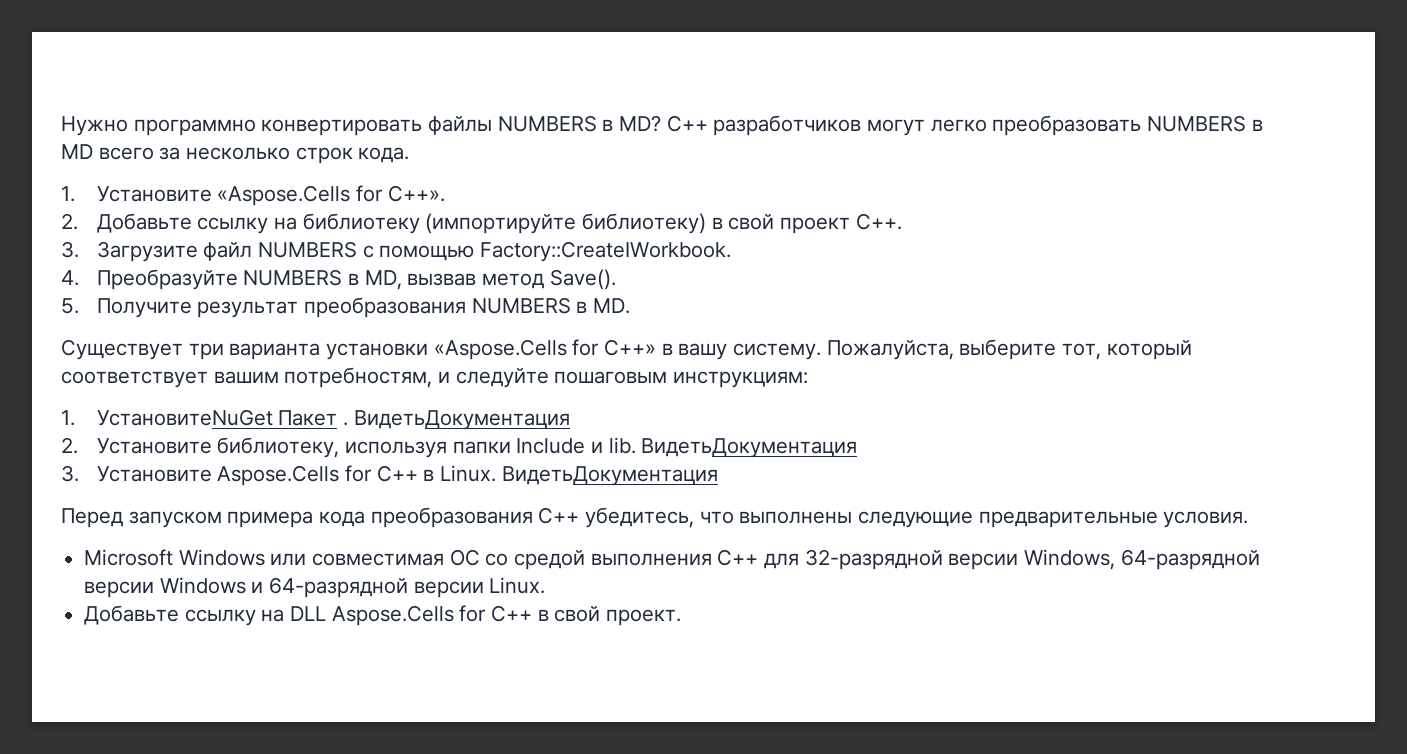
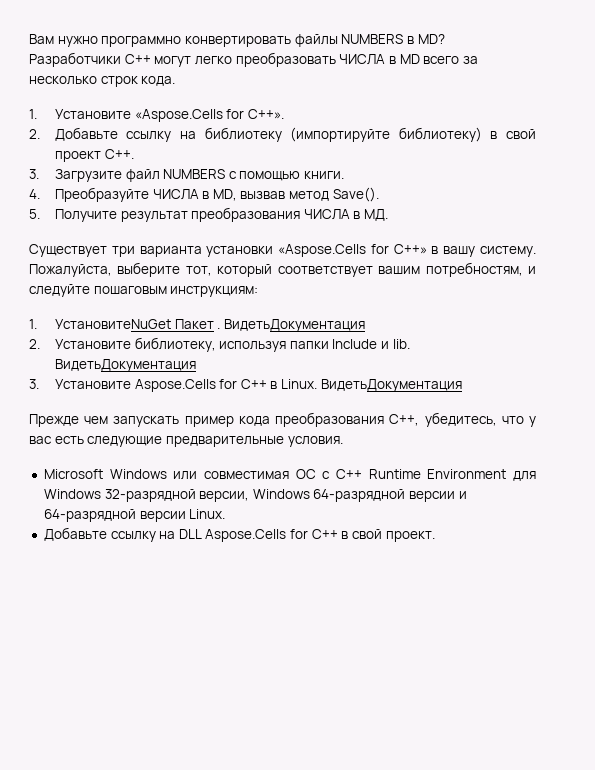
[61,116,128,136] Нужно -> [29,34,98,47] Вам нужно
[666,115,862,136] C++ разработчиков -> [29,52,151,67] Разработчики C++
[1147,115,1247,132] NUMBERS -> [339,54,386,65] ЧИСЛА
[480,241,732,262] Factory::CreateIWorkbook. -> [304,171,345,179] книги.
[243,269,343,286] NUMBERS -> [152,189,199,200] ЧИСЛА
[471,297,631,314] NUMBERS в MD. -> [303,209,389,221] ЧИСЛА в МД.
[61,508,314,528] Перед запуском примера -> [29,414,234,427] Прежде чем запускать пример
[538,507,580,524] C++ -> [389,414,420,426] C++,
[739,511,853,524] выполнены -> [529,416,536,427] [29,436,84,444] у вас есть
[485,549,1260,570] [84,577,246,598] со средой выполнения C++ для 32-разрядной версии Windows, 64-разрядной версии Windows -> [322,469,536,481] [43,489,456,502] с C++ Runtime Environment для Windows 32-разрядной версии, Windows 64-разрядной версии

